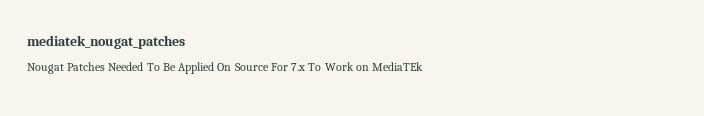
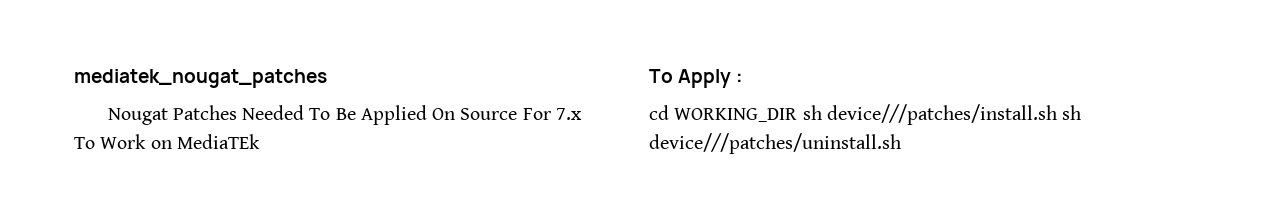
(424, 66) none -> [649,69,744,88] [649,104,1082,125] [649,133,901,154] // To Apply : // cd WORKING_DIR sh device///patches/install.sh sh device///patches/uninstall.sh

